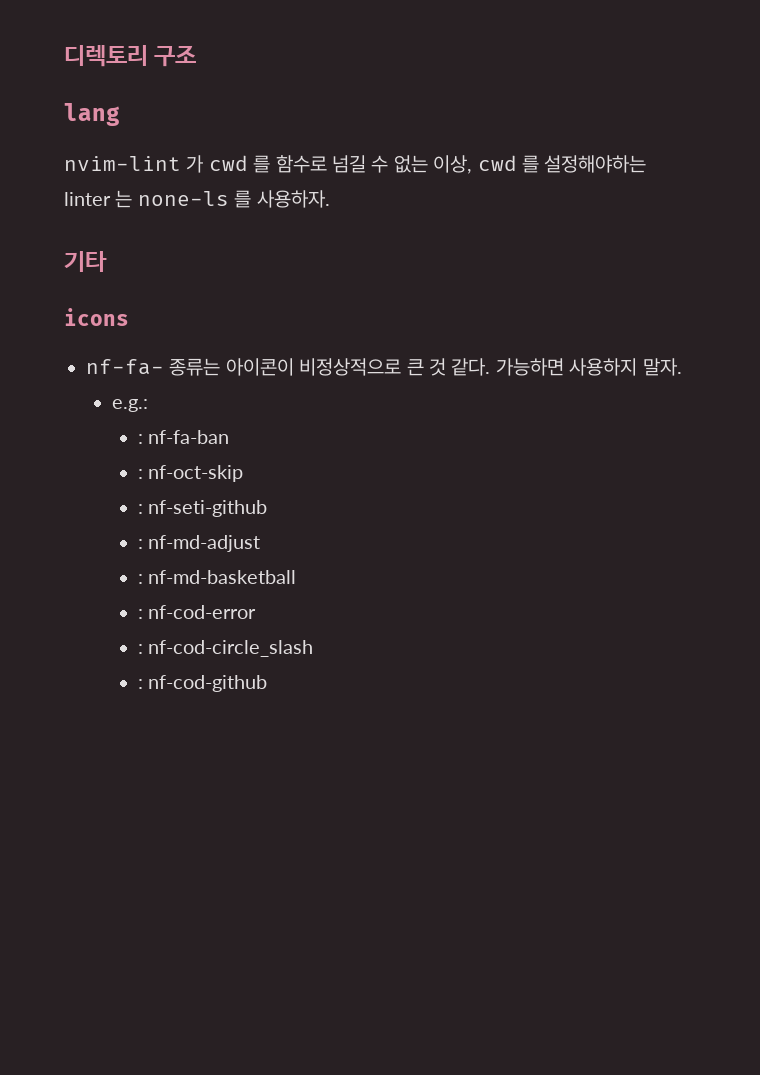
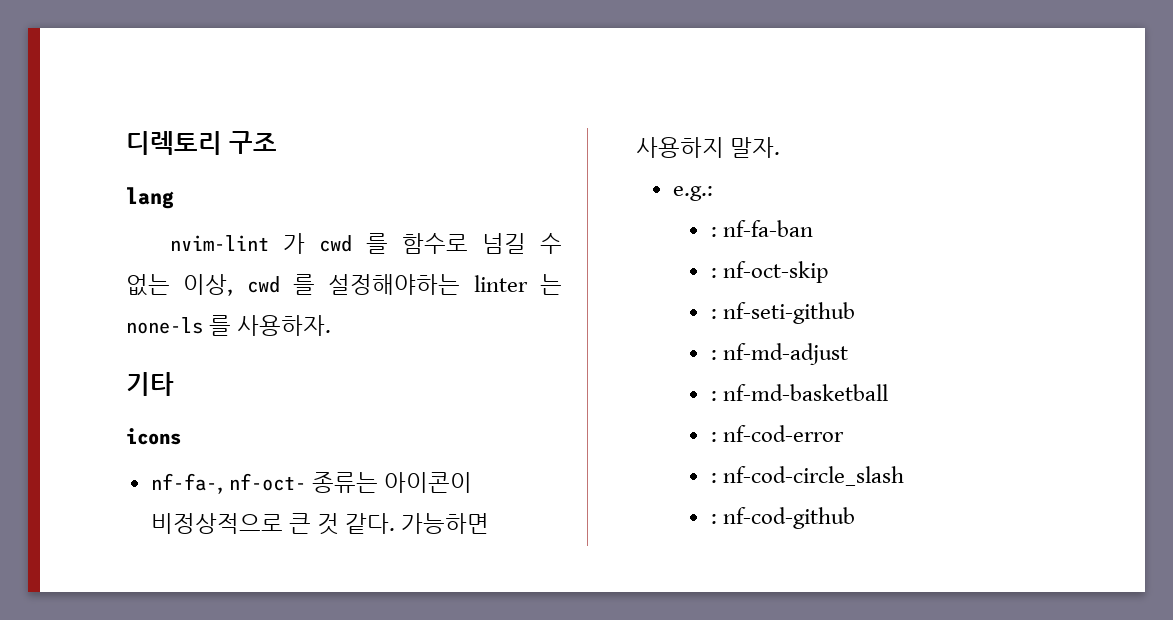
[86,359,164,375] nf-fa- -> [150,473,306,494] nf-fa-, nf-oct-

